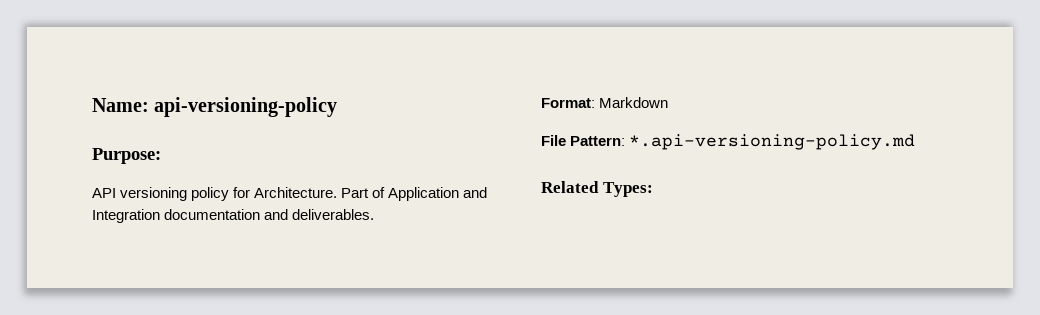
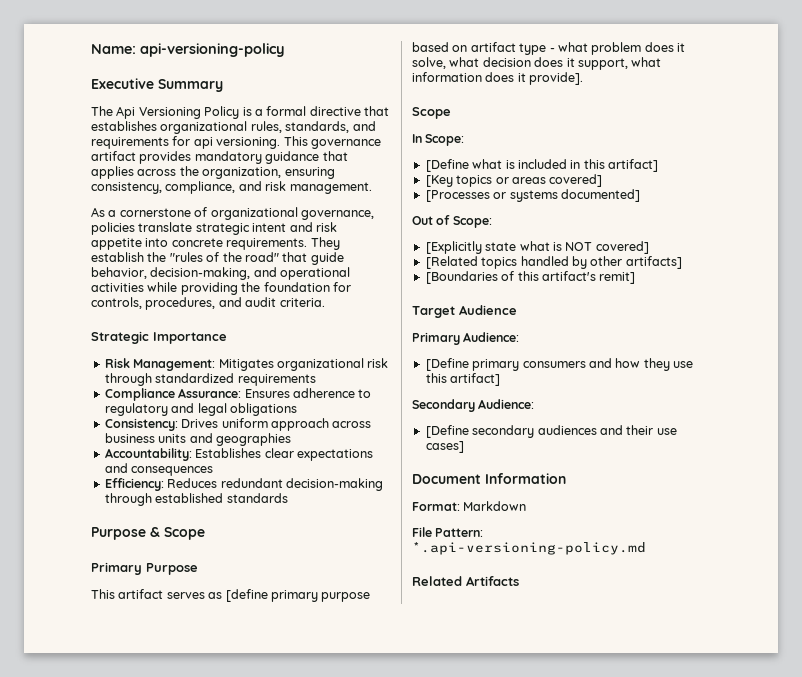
[92,148,161,164] [92,187,488,201] [92,209,375,223] Purpose: // API versioning policy for Architecture. Part of Application and Integration documentation and deliverables. -> [91,78,223,92] [91,106,389,119] [91,121,376,134] [91,136,381,149] [91,151,348,164] [91,166,335,179] [91,181,372,194] [91,207,374,220] [91,222,337,235] [91,237,340,250] [91,252,344,265] [91,267,351,280] [91,282,351,295] [91,297,325,310] [91,331,227,344] [104,358,389,371] [104,373,316,386] [104,388,372,401] [104,403,297,416] [104,418,372,431] [104,433,291,446] [104,448,373,461] [104,463,214,476] [104,478,383,491] [104,493,288,506] [91,527,205,540] [91,562,198,575] [91,589,371,602] [412,42,685,55] [412,57,662,70] [412,72,584,85] [412,107,451,119] [412,134,465,146] [425,159,658,172] [425,174,603,187] [425,189,640,202] [412,215,492,228] [425,241,649,254] [425,256,682,269] [425,271,636,284] [412,305,517,318] [412,332,520,345] [425,358,693,371] [425,373,501,386] [412,399,535,412] [425,425,677,438] [425,441,464,453] [412,473,566,484] Executive Summary // The Api Versioning Policy is a formal directive that establishes organizational rules, standards, and requirements for api versioning. This governance artifact provides mandatory guidance that applies across the organization, ensuring consistency, compliance, and risk management. // As a cornerstone of organizational governance, policies translate strategic intent and risk appetite into concrete requirements. They establish the "rules of the road" that guide behavior, decision-making, and operational activities while providing the foundation for controls, procedures, and audit criteria. // Strategic Importance // Risk Management: Mitigates organizational risk through standardized requirements // Compliance Assurance: Ensures adherence to regulatory and legal obligations // Consistency: Drives uniform approach across business units and geographies // Accountability: Establishes clear expectations and consequences // Efficiency: Reduces redundant decision-making through established standards // Purpose & Scope // Primary Purpose // This artifact serves as [define primary purpose based on artifact type - what problem does it solve, what decision does it support, what information does it provide]. // Scope // In Scope: // [Define what is included in this artifact] // [Key topics or areas covered] // [Processes or systems documented] // Out of Scope: // [Explicitly state what is NOT covered] // [Related topics handled by other artifacts] // [Boundaries of this artifact's remit] // Target Audience // Primary Audience: // [Define primary consumers and how they use this artifact] // Secondary Audience: // [Define secondary audiences and their use cases] // Document Information
[602,182,653,197] Types: -> [466,576,519,586] Artifacts

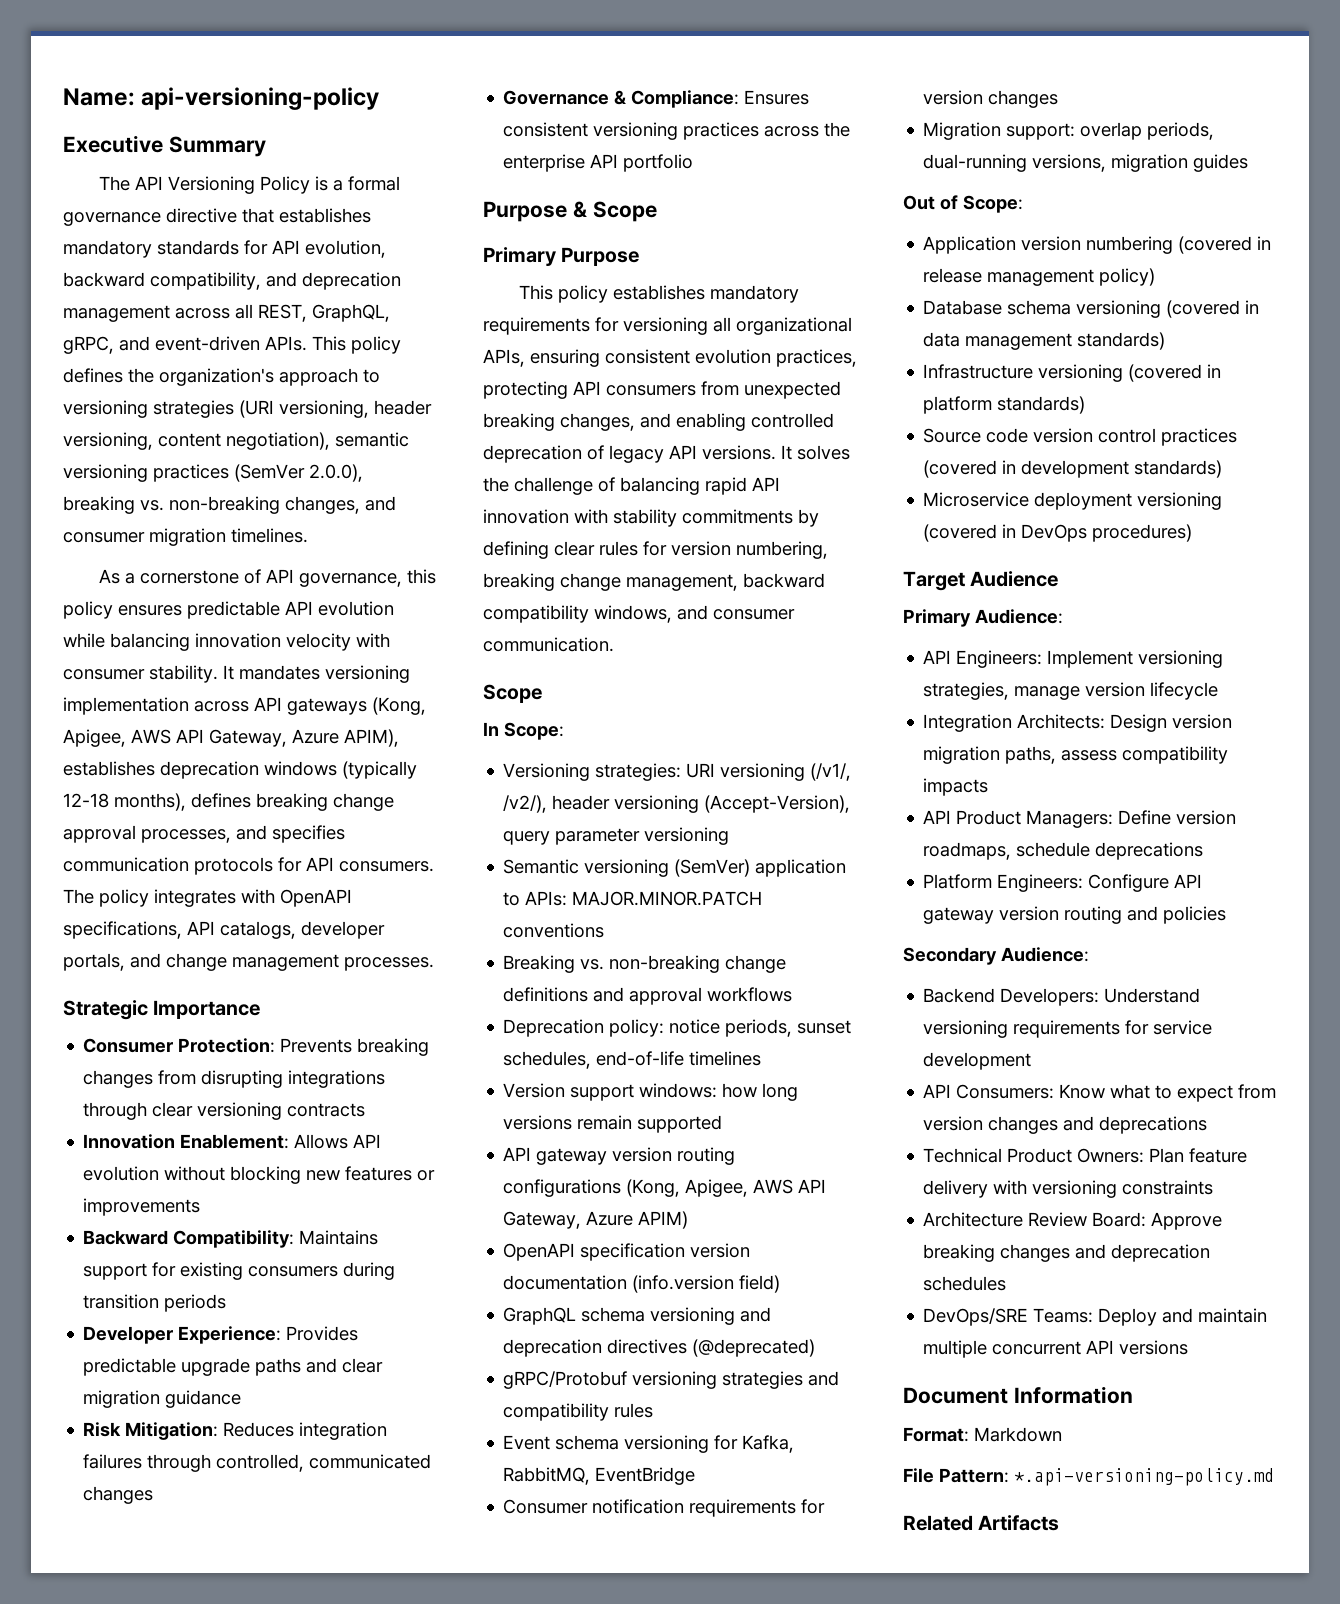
[116,106,136,119] Api -> [135,176,164,190] API
(307, 111) none -> [63,212,161,226] governance
[160,121,376,134] [91,136,381,149] [91,151,348,164] [91,166,335,179] [91,181,372,194] [91,207,374,220] [91,222,337,235] [91,237,340,250] [91,252,344,265] [91,267,351,280] [91,282,351,295] [91,297,325,310] [91,331,227,344] [104,358,389,371] [104,373,316,386] [104,388,372,401] [104,403,297,416] [104,418,372,431] [104,433,291,446] [104,448,373,461] [104,463,214,476] [104,478,383,491] [104,493,288,506] organizational rules, standards, and requirements for api versioning. This governance artifact provides mandatory guidance that applies across the organization, ensuring consistency, compliance, and risk management. // As a cornerstone of organizational governance, policies translate strategic intent and risk appetite into concrete requirements. They establish the "rules of the road" that guide behavior, decision-making, and operational activities while providing the foundation for controls, procedures, and audit criteria. // Strategic Importance // Risk Management: Mitigates organizational risk through standardized requirements // Compliance Assurance: Ensures adherence to regulatory and legal obligations // Consistency: Drives uniform approach across business units and geographies // Accountability: Establishes clear expectations and consequences // Efficiency: Reduces redundant decision-making through established standards -> [63,240,386,258] [63,272,401,290] [63,304,390,322] [63,336,401,354] [63,368,380,386] [63,400,432,418] [63,432,409,450] [63,464,363,482] [63,496,396,514] [63,528,308,546] [99,569,437,587] [63,601,394,619] [63,633,390,651] [63,665,410,683] [63,697,426,715] [63,729,399,747] [63,761,417,779] [63,793,394,811] [63,825,345,843] [63,857,434,875] [63,889,352,907] [63,921,385,939] [63,953,434,971] [63,1000,261,1020] [83,1038,430,1056] [83,1070,386,1088] [83,1102,366,1120] [83,1134,382,1149] [83,1166,436,1184] [83,1198,201,1216] [83,1230,379,1248] [83,1262,396,1280] [83,1294,227,1312] [83,1326,359,1344] [83,1358,384,1376] [83,1390,242,1408] [83,1422,388,1440] [83,1454,432,1472] [83,1486,154,1504] [503,90,810,108] [503,122,851,140] [503,154,694,172] mandatory standards for API evolution, backward compatibility, and deprecation management across all REST, GraphQL, gRPC, and event-driven APIs. This policy defines the organization's approach to versioning strategies (URI versioning, header versioning, content negotiation), semantic versioning practices (SemVer 2.0.0), breaking vs. non-breaking changes, and consumer migration timelines. // As a cornerstone of API governance, this policy ensures predictable API evolution while balancing innovation velocity with consumer stability. It mandates versioning implementation across API gateways (Kong, Apigee, AWS API Gateway, Azure APIM), establishes deprecation windows (typically 12-18 months), defines breaking change approval processes, and specifies communication protocols for API consumers. The policy integrates with OpenAPI specifications, API catalogs, developer portals, and change management processes. // Strategic Importance // Consumer Protection: Prevents breaking changes from disrupting integrations through clear versioning contracts // Innovation Enablement: Allows API evolution without blocking new features or improvements // Backward Compatibility: Maintains support for existing consumers during transition periods // Developer Experience: Provides predictable upgrade paths and clear migration guidance // Risk Mitigation: Reduces integration failures through controlled, communicated changes // Governance & Compliance: Ensures consistent versioning practices across the enterprise API portfolio
[118,589,371,602] [412,42,685,55] [412,57,662,70] [412,72,584,85] [412,107,451,119] [412,134,465,146] [425,159,658,172] [425,174,603,187] [425,189,640,202] [412,215,492,228] [425,241,649,254] [425,256,682,269] [425,271,636,284] [412,305,517,318] [412,332,520,345] [425,358,693,371] [425,373,501,386] [412,399,535,412] [425,425,677,438] [425,441,464,453] artifact serves as [define primary purpose based on artifact type - what problem does it solve, what decision does it support, what information does it provide]. // Scope // In Scope: // [Define what is included in this artifact] // [Key topics or areas covered] // [Processes or systems documented] // Out of Scope: // [Explicitly state what is NOT covered] // [Related topics handled by other artifacts] // [Boundaries of this artifact's remit] // Target Audience // Primary Audience: // [Define primary consumers and how they use this artifact] // Secondary Audience: // [Define secondary audiences and their use cases] -> [558,285,800,303] [483,317,852,335] [483,349,857,367] [483,381,841,399] [483,413,834,431] [483,445,850,463] [483,477,780,495] [483,509,819,527] [483,541,828,559] [483,573,825,591] [483,605,795,623] [483,637,614,652] [483,684,542,703] [483,722,564,740] [503,763,852,781] [503,795,851,813] [503,827,730,845] [503,859,847,877] [503,891,763,906] [503,923,605,938] [503,955,787,973] [503,987,793,1005] [503,1019,852,1037] [503,1051,762,1069] [503,1083,799,1101] [503,1115,723,1133] [503,1147,736,1165] [503,1179,827,1197] [503,1211,689,1229] [503,1243,751,1261] [503,1275,781,1293] [503,1307,772,1325] [503,1339,816,1357] [503,1371,840,1389] [503,1403,654,1421] [503,1435,795,1453] [503,1467,696,1485] [503,1499,826,1517] [923,90,1059,108] [923,122,1215,140] [923,154,1249,172] [903,195,1023,213] [923,236,1272,254] [923,268,1156,286] [923,300,1260,318] [923,332,1166,350] [923,364,1222,382] [923,396,1086,414] [923,428,1238,446] [923,460,1223,478] [923,492,1223,510] [923,524,1193,542] [903,571,1059,591] [903,609,1063,627] [923,650,1224,668] [923,682,1219,700] [923,714,1233,732] [923,746,1229,764] [923,778,989,796] [923,810,1237,828] [923,842,1204,860] [923,874,1203,892] [923,906,1227,924] [903,947,1089,965] [923,988,1201,1006] [923,1020,1213,1038] [923,1052,1032,1070] [923,1084,1277,1102] [923,1116,1208,1134] [923,1148,1248,1163] [923,1180,1214,1198] [923,1212,1223,1230] [923,1244,1211,1262] [923,1276,1007,1291] [923,1308,1268,1326] [923,1340,1189,1358] policy establishes mandatory requirements for versioning all organizational APIs, ensuring consistent evolution practices, protecting API consumers from unexpected breaking changes, and enabling controlled deprecation of legacy API versions. It solves the challenge of balancing rapid API innovation with stability commitments by defining clear rules for version numbering, breaking change management, backward compatibility windows, and consumer communication. // Scope // In Scope: // Versioning strategies: URI versioning (/v1/, /v2/), header versioning (Accept-Version), query parameter versioning // Semantic versioning (SemVer) application to APIs: MAJOR.MINOR.PATCH conventions // Breaking vs. non-breaking change definitions and approval workflows // Deprecation policy: notice periods, sunset schedules, end-of-life timelines // Version support windows: how long versions remain supported // API gateway version routing configurations (Kong, Apigee, AWS API Gateway, Azure APIM) // OpenAPI specification version documentation (info.version field) // GraphQL schema versioning and deprecation directives (@deprecated) // gRPC/Protobuf versioning strategies and compatibility rules // Event schema versioning for Kafka, RabbitMQ, EventBridge // Consumer notification requirements for version changes // Migration support: overlap periods, dual-running versions, migration guides // Out of Scope: // Application version numbering (covered in release management policy) // Database schema versioning (covered in data management standards) // Infrastructure versioning (covered in platform standards) // Source code version control practices (covered in development standards) // Microservice deployment versioning (covered in DevOps procedures) // Target Audience // Primary Audience: // API Engineers: Implement versioning strategies, manage version lifecycle // Integration Architects: Design version migration paths, assess compatibility impacts // API Product Managers: Define version roadmaps, schedule deprecations // Platform Engineers: Configure API gateway version routing and policies // Secondary Audience: // Backend Developers: Understand versioning requirements for service development // API Consumers: Know what to expect from version changes and deprecations // Technical Product Owners: Plan feature delivery with versioning constraints // Architecture Review Board: Approve breaking changes and deprecation schedules // DevOps/SRE Teams: Deploy and maintain multiple concurrent API versions

